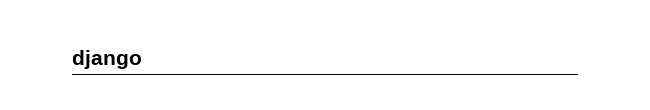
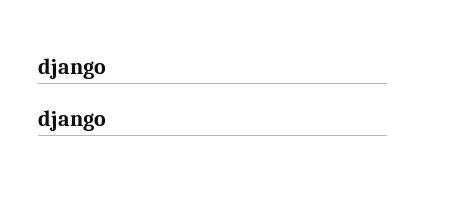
[72,50,142,69] django -> [38,58,106,79] [38,110,106,131] django // django

